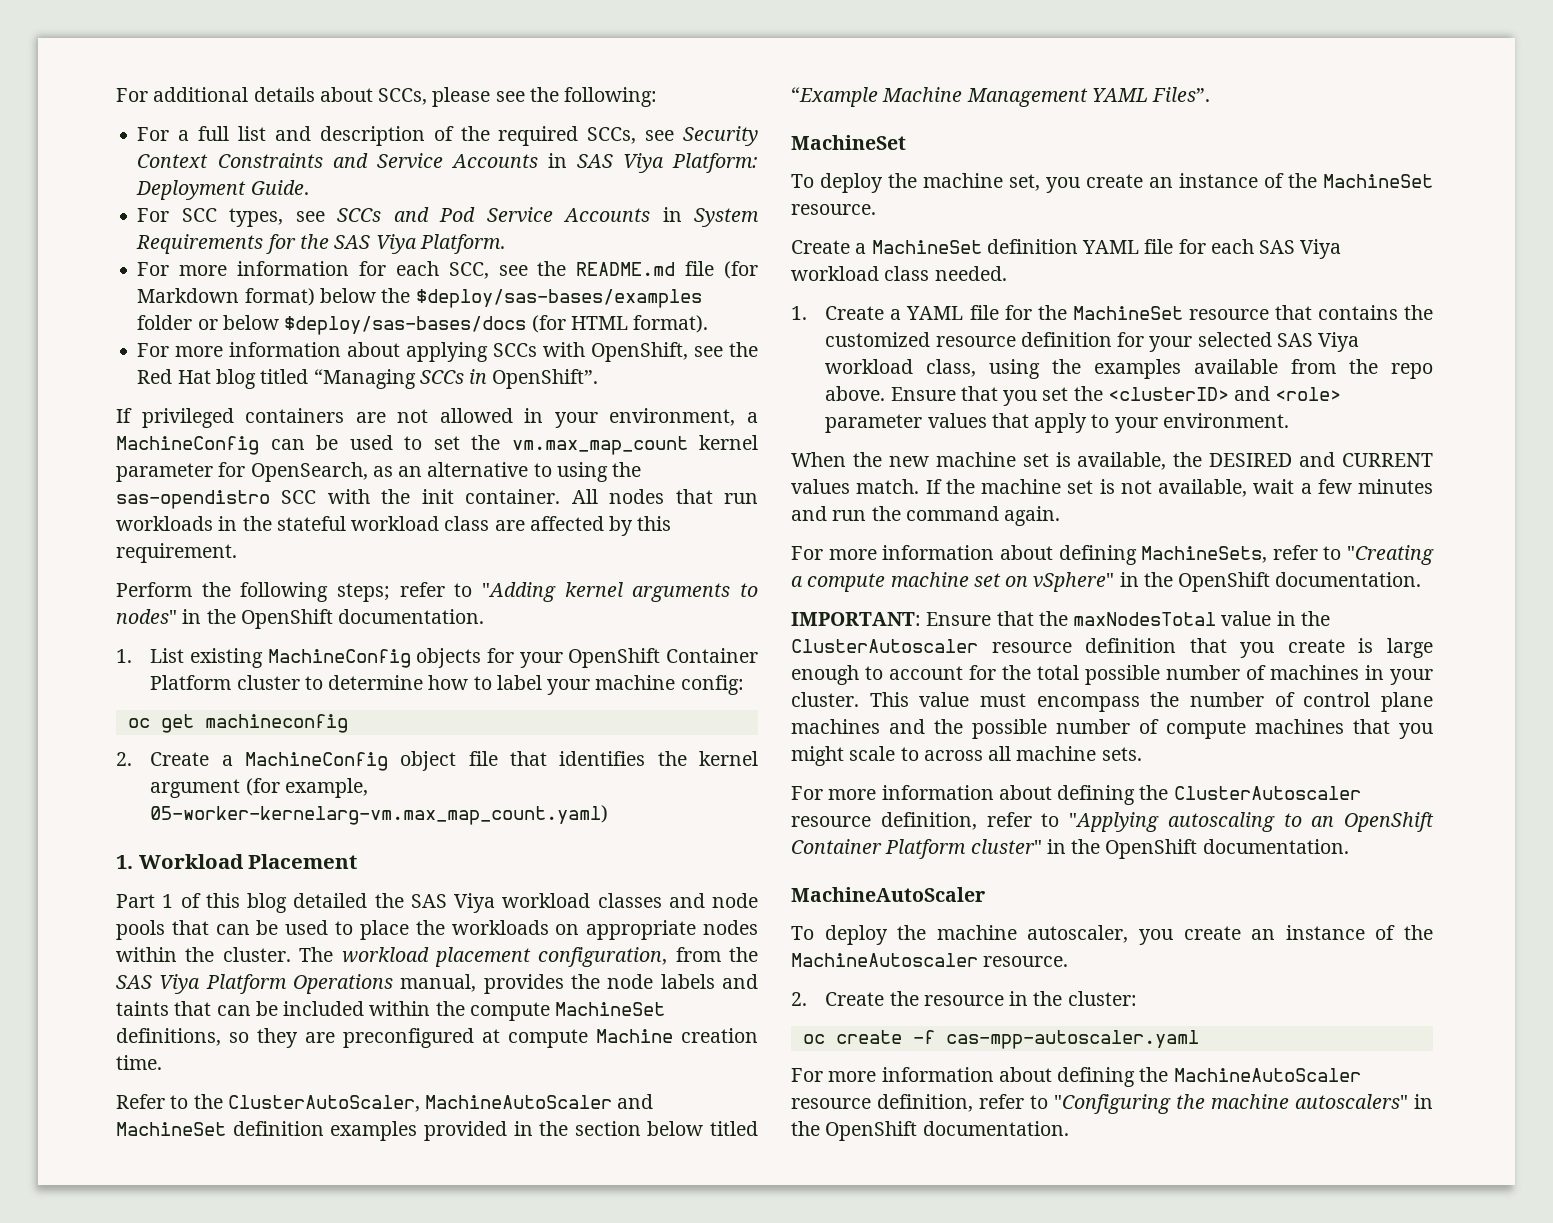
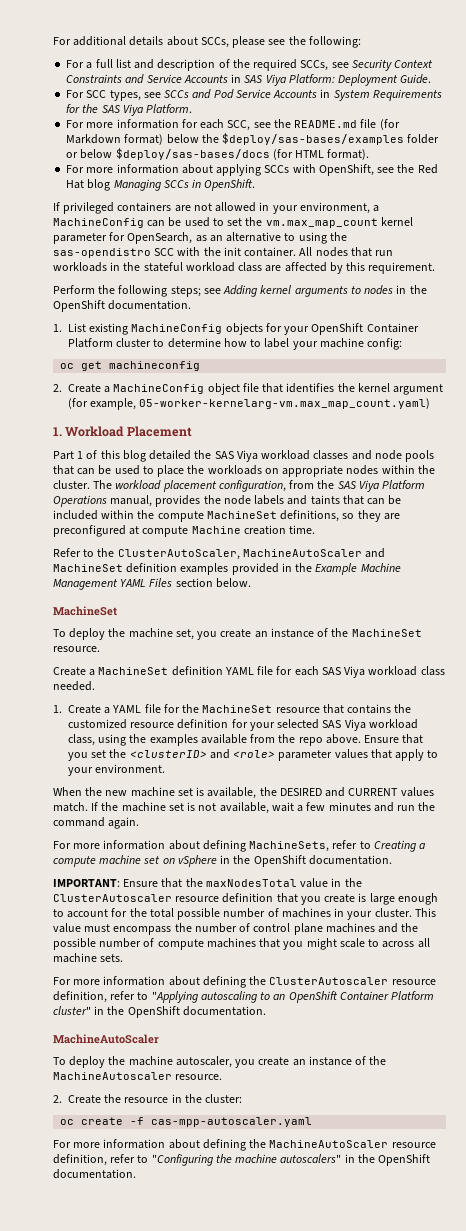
[260,369,416,389] titled “Managing -> [113,179,161,191] Managing
[492,369,599,389] OpenShift”. -> [204,179,256,191] OpenShift.
[399,582,556,602] refer to "Adding -> [203,285,258,297] see Adding
[116,609,177,624] nodes" -> [364,285,394,295] nodes
[574,1121,758,1136] [791,87,1211,107] section below titled “Example Machine Management YAML Files”. -> [315,563,401,575] [53,578,251,590] Example Machine Management YAML Files section below.
[1347,545,1434,565] "Creating -> [373,840,416,852] Creating
[1033,572,1115,592] vSphere" -> [177,855,217,867] vSphere

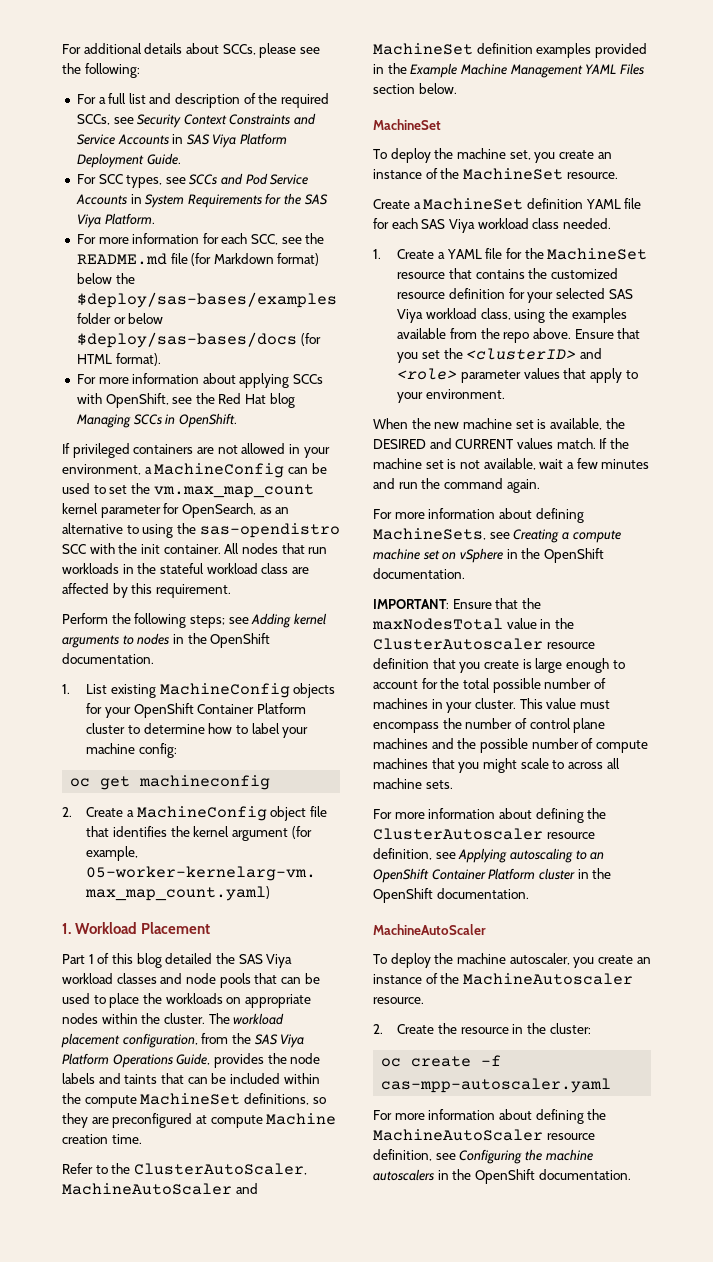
[288,74,335,83] Platform: -> [240,133,288,145] Platform
[110,495,153,507] manual, -> [176,1053,211,1065] Guide,
[332,840,371,849] refer to -> [489,532,510,539] see
[110,991,198,1003] refer to "Applying -> [435,848,508,863] see Applying
[53,1006,91,1015] cluster" -> [538,868,575,880] cluster
[110,1154,342,1166] refer to "Configuring the machine autoscalers" -> [435,1149,593,1164] [373,1169,434,1181] see Configuring the machine autoscalers

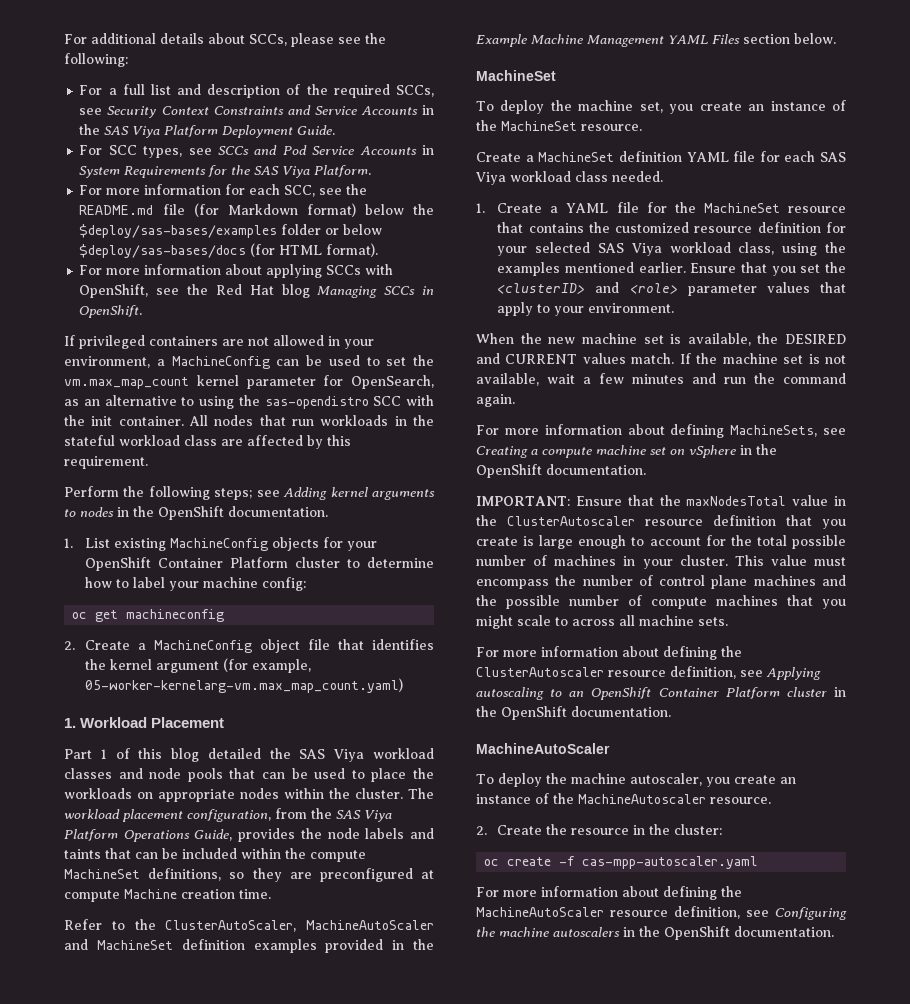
(184, 139) none -> [79,124,101,135] the
[397,328,572,343] available from the repo above. -> [564,262,686,273] mentioned earlier.

